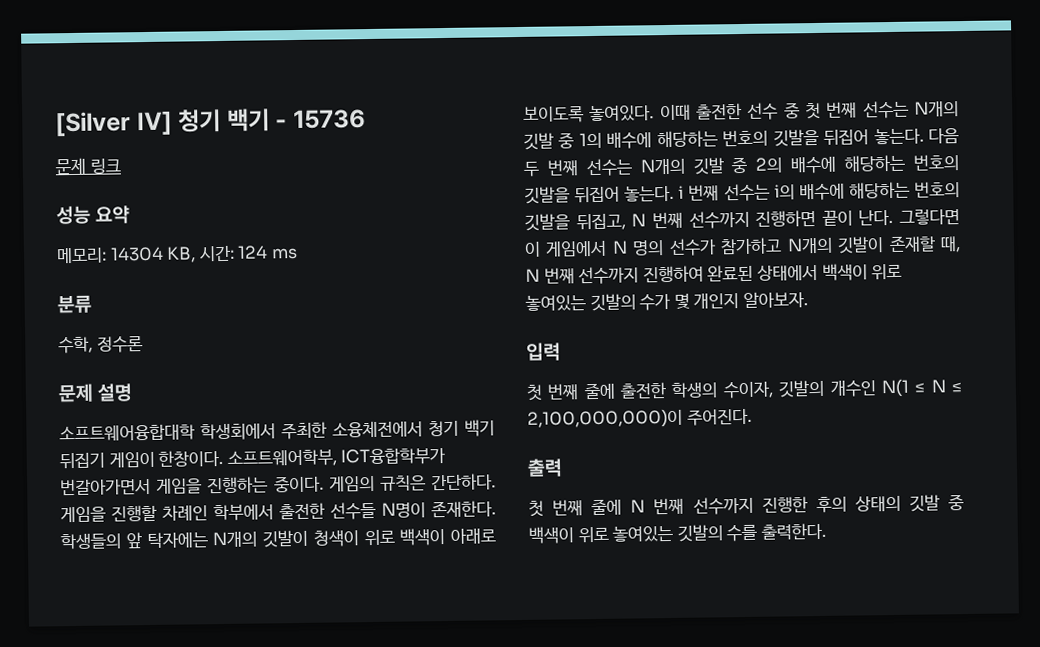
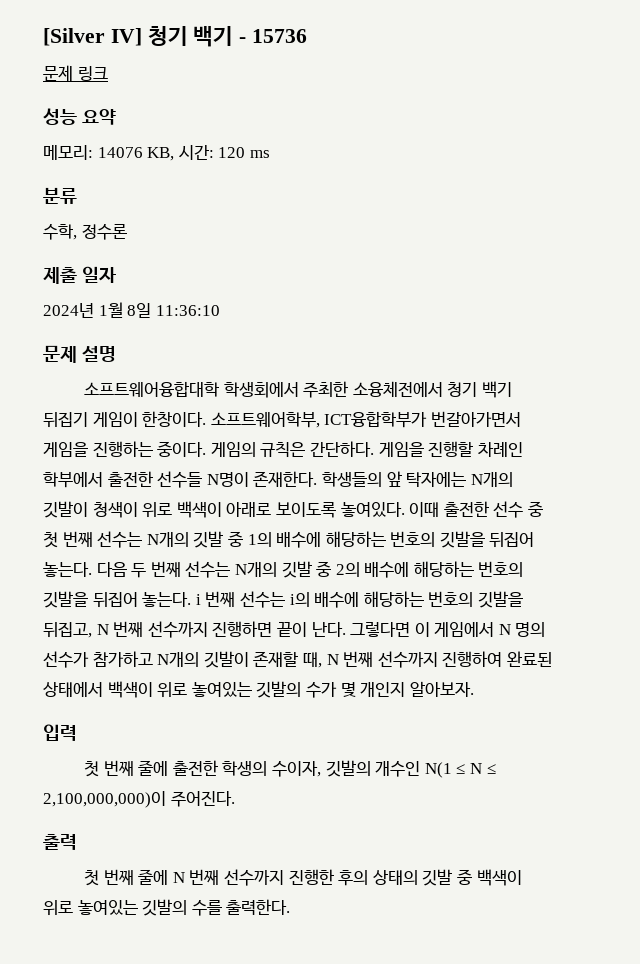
[109,246,164,262] 14304 -> [97,147,143,158] 14076
[237,245,269,259] 124 -> [218,147,246,158] 120
(143, 344) none -> [43,266,116,284] [43,302,220,318] // 제출 일자 // 2024년 1월 8일 11:36:10

